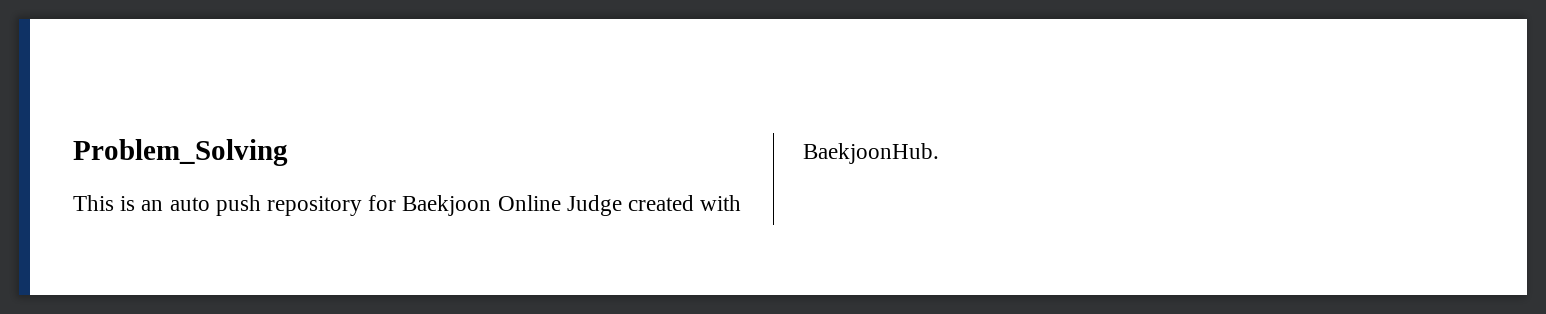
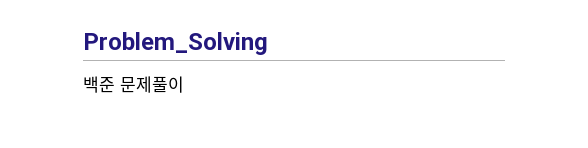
[73,195,742,216] [803,143,939,164] This is an auto push repository for Baekjoon Online Judge created with BaekjoonHub. -> [83,76,184,93] 백준 문제풀이

